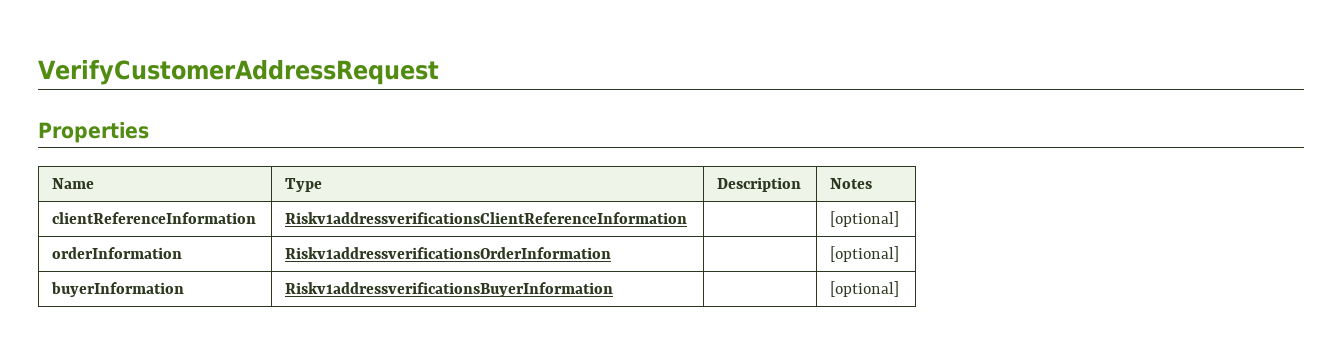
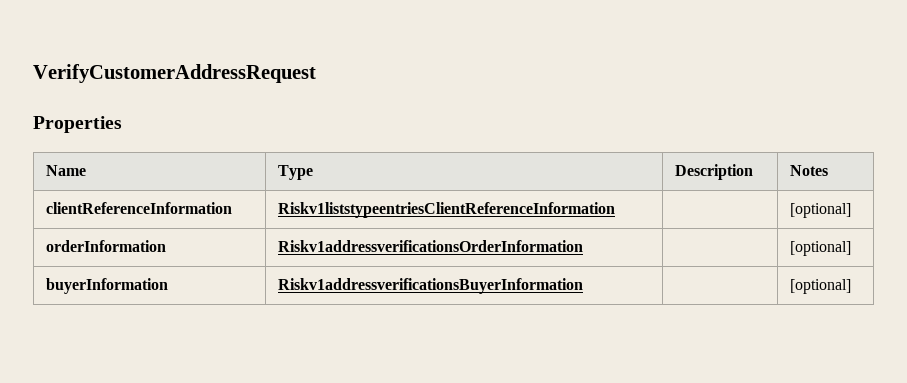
[285,212,688,224] Riskv1addressverificationsClientReferenceInformation -> [277,202,615,218] Riskv1liststypeentriesClientReferenceInformation

